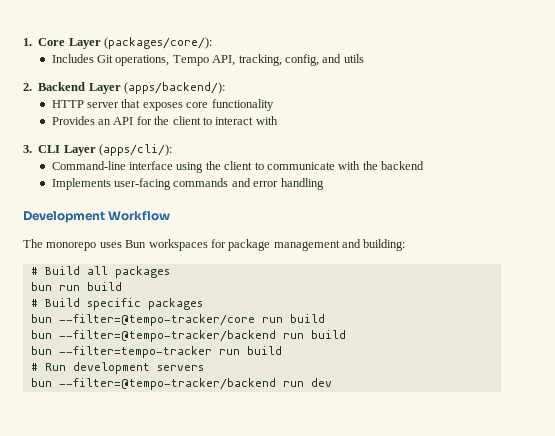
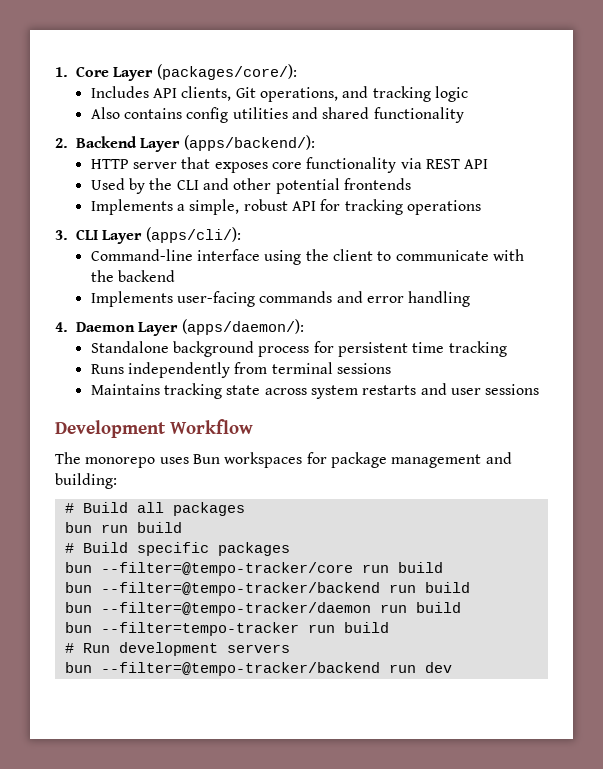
[97,54,364,66] Git operations, Tempo API, tracking, config, and utils -> [152,86,468,102] [90,107,464,123] API clients, Git operations, and tracking logic // Also contains config utilities and shared functionality
[51,116,278,125] // Provides an API for the client to interact with -> [400,158,489,169] [90,178,411,194] [90,199,481,215] via REST API // Used by the CLI and other potential frontends // Implements a simple, robust API for tracking operations
(324, 184) none -> [55,319,304,336] [90,341,507,357] [90,362,391,378] [90,383,540,399] // 4. Daemon Layer (apps/daemon/): // Standalone background process for persistent time tracking // Runs independently from terminal sessions // Maintains tracking state across system restarts and user sessions
(346, 334) none -> [64,602,461,616] // bun --filter=@tempo-tracker/daemon run build

